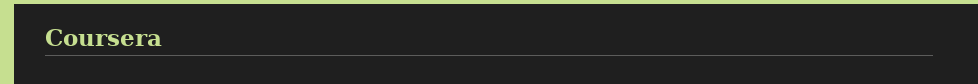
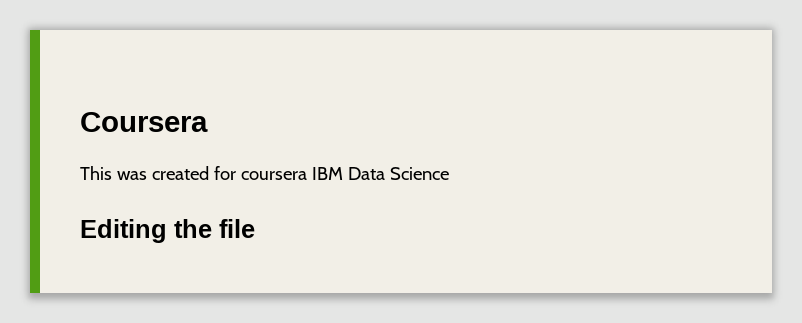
(162, 37) none -> [80,166,449,180] [80,219,255,243] // This was created for coursera IBM Data Science // Editing the file

